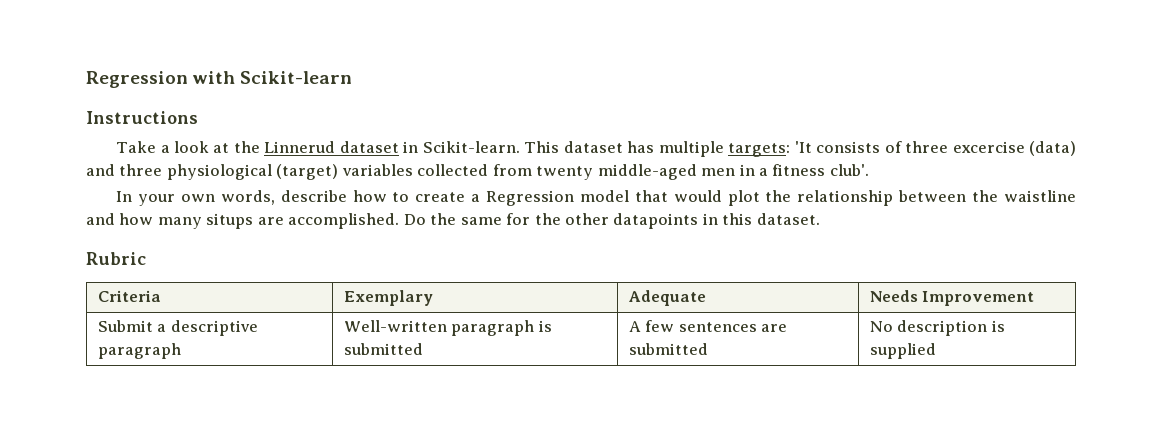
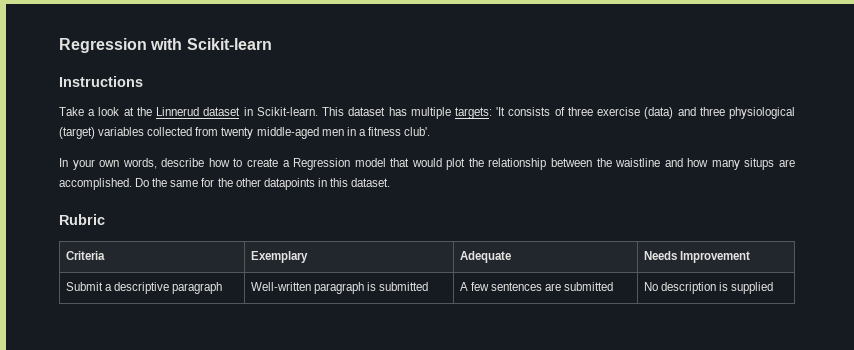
[952,141,1025,153] excercise -> [597,107,641,116] exercise

